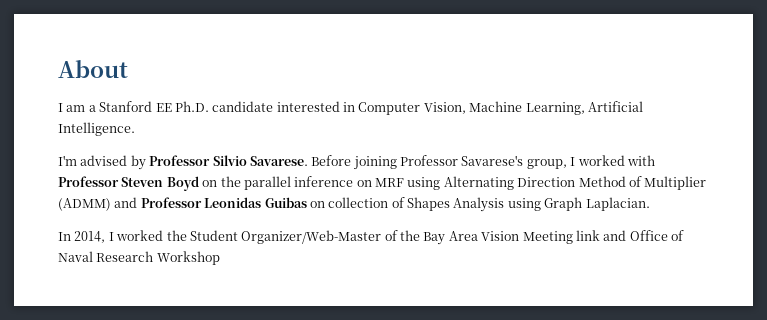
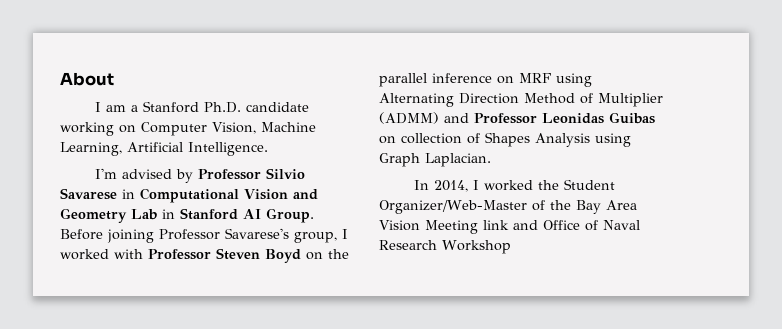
[155,103,172,112] EE -> (199, 107) none
[276,101,355,112] interested in -> [60,122,136,136] working on
[249,156,308,166] Savarese. -> [60,188,318,203] [60,208,314,223] Savarese in Computational Vision and Geometry Lab in Stanford AI Group.

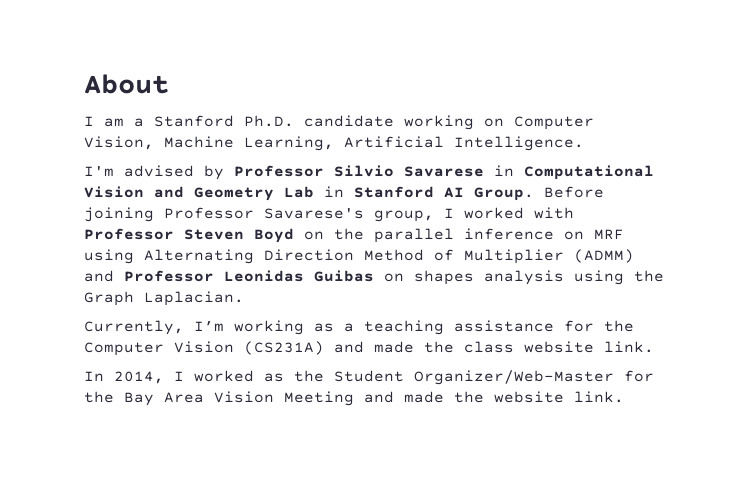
[401,132,631,147] [379,153,491,167] collection of Shapes Analysis using Graph Laplacian. -> [414,270,664,285] [84,291,244,306] [84,320,634,335] [84,341,654,356] shapes analysis using the Graph Laplacian. // Currently, I’m working as a teaching assistance for the Computer Vision (CS231A) and made the class website link.
(533, 185) none -> [264,373,284,382] as
[531,200,545,211] of -> [624,370,654,382] for
[483,220,640,231] [379,240,511,254] link and Office of Naval Research Workshop -> [364,391,624,403] and made the website link.

